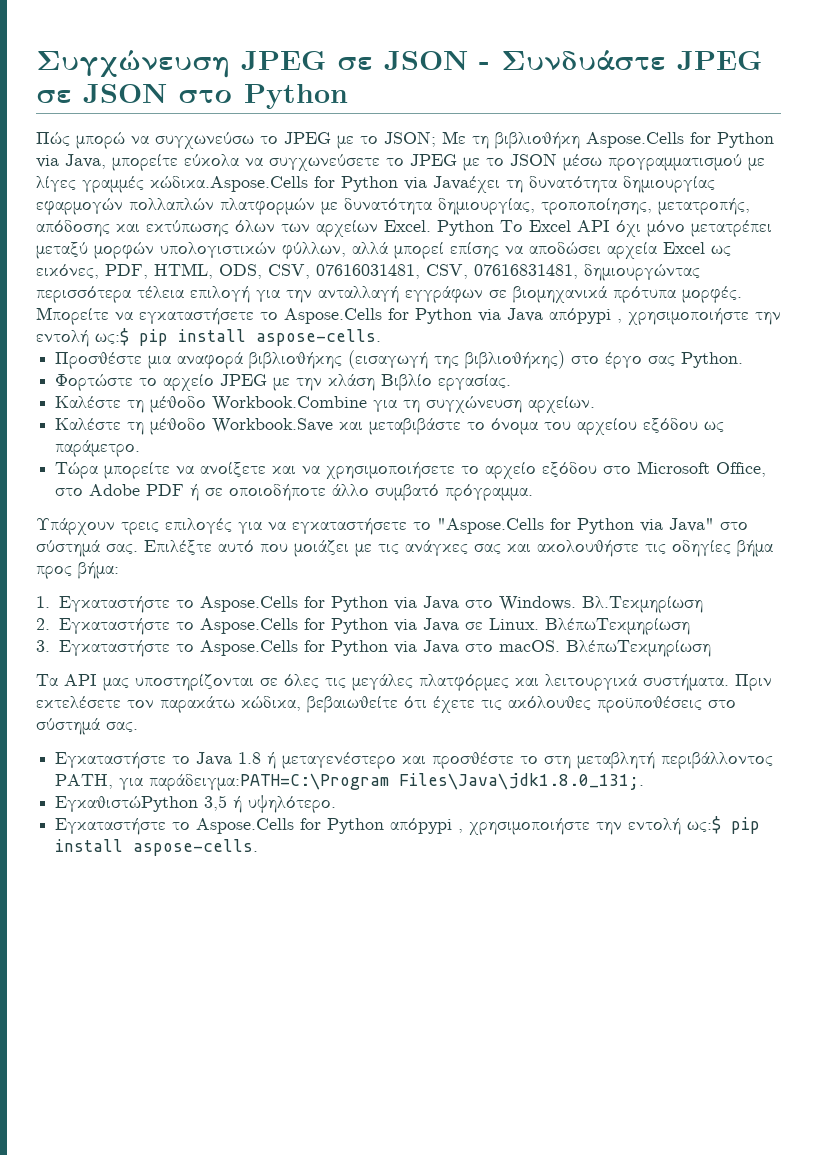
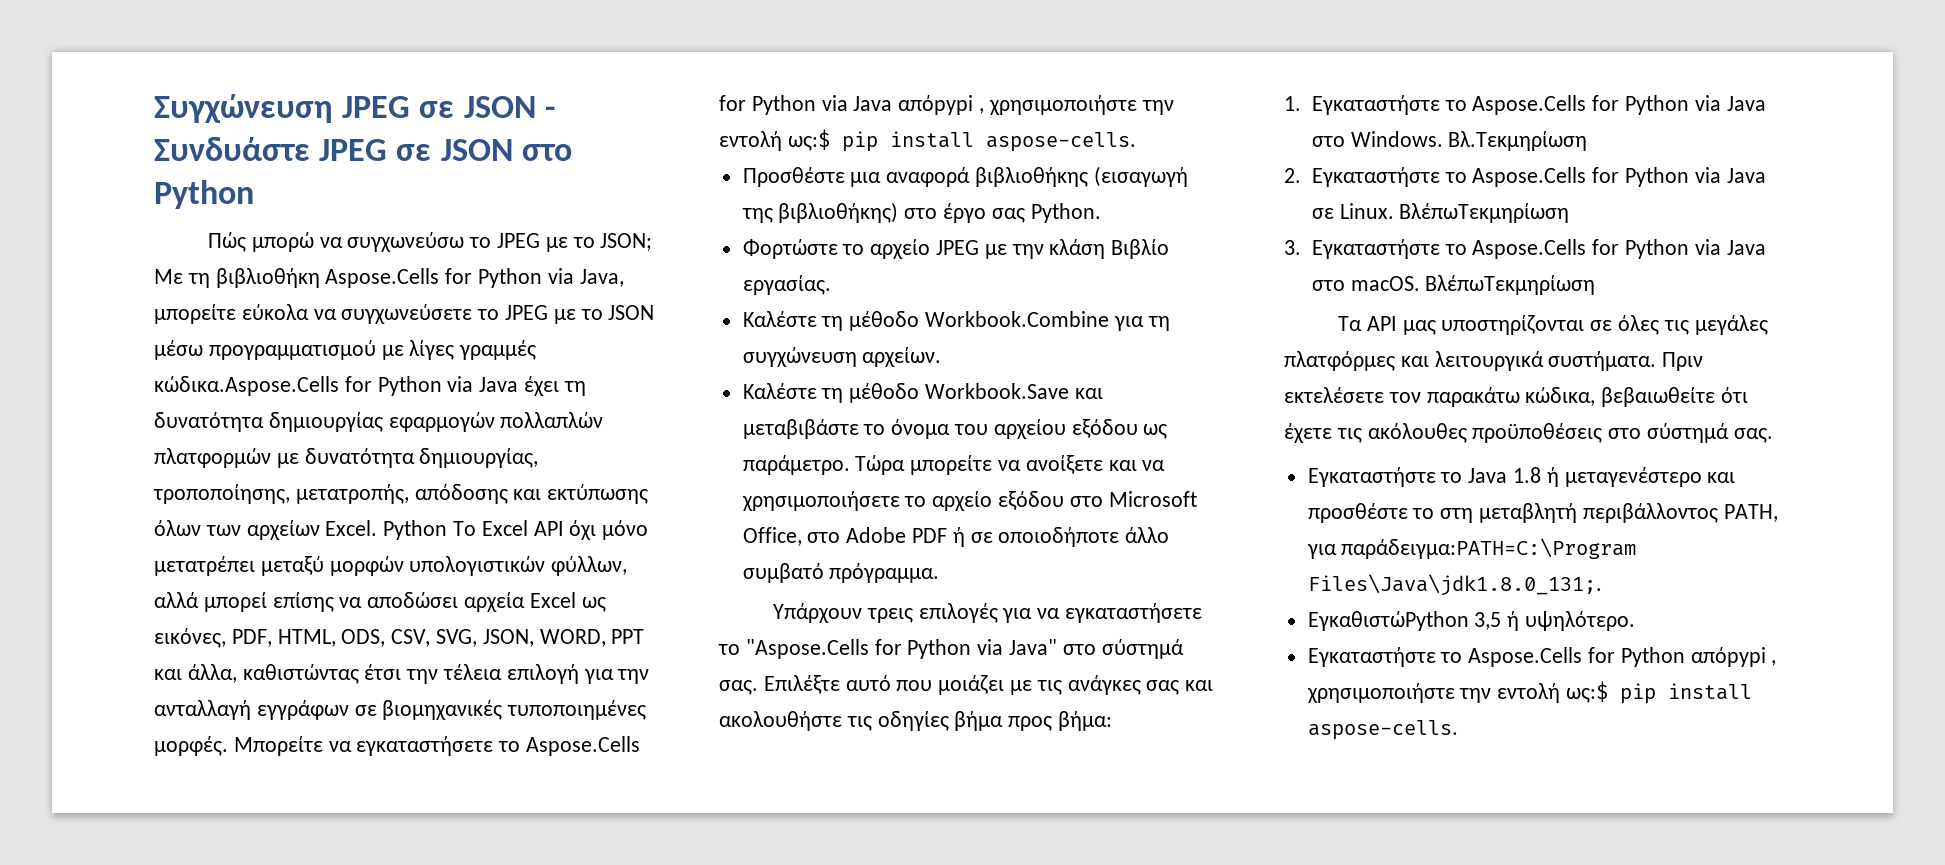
[433,176,500,193] Javaέχει -> [479,376,560,396] Java έχει
[316,264,700,281] [36,286,131,303] 07616031481, CSV, 07616831481, δημιουργώντας περισσότερα -> [436,629,645,647] [154,664,439,684] SVG, JSON, WORD, PPT και άλλα, καθιστώντας έτσι την
[513,286,676,303] βιομηχανικά πρότυπα -> [382,700,647,720] βιομηχανικές τυποποιημένες
(141, 448) // -> (850, 465) none

